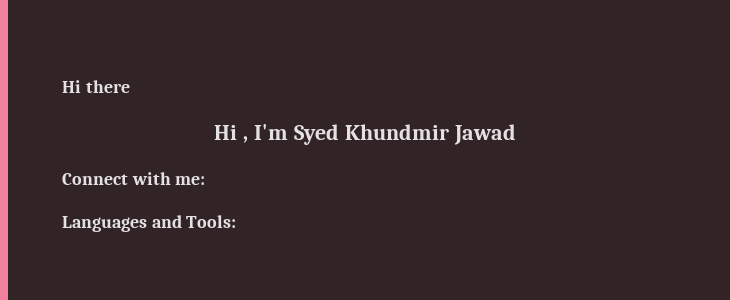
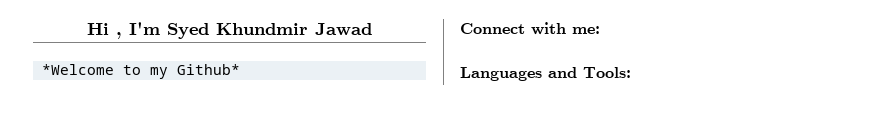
[62,80,130,93] [214,125,238,140] Hi there // Hi -> [87,23,109,35] Hi
(516, 134) none -> [42,64,240,79] // *Welcome to my Github*

